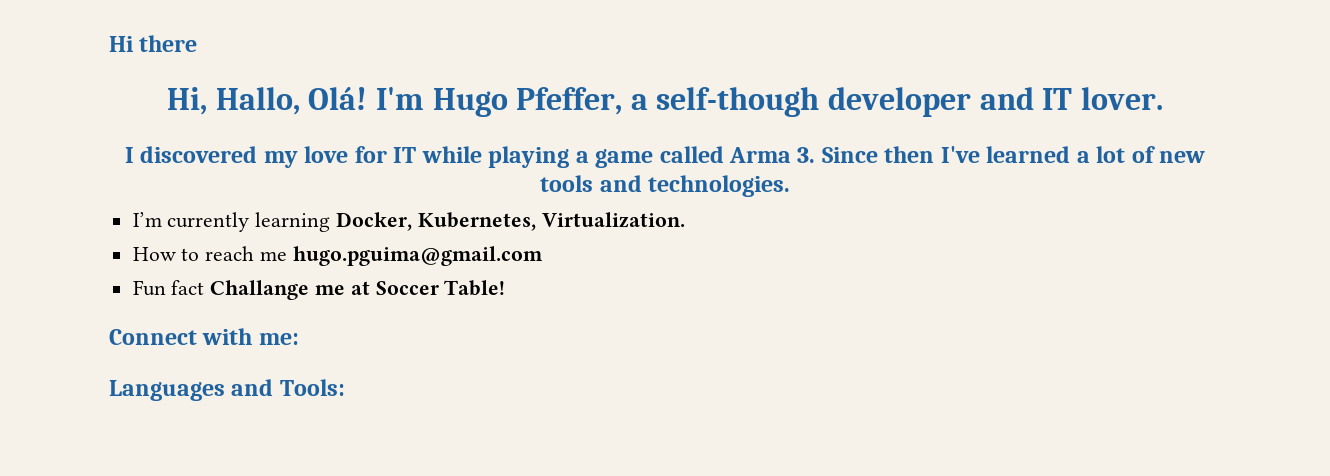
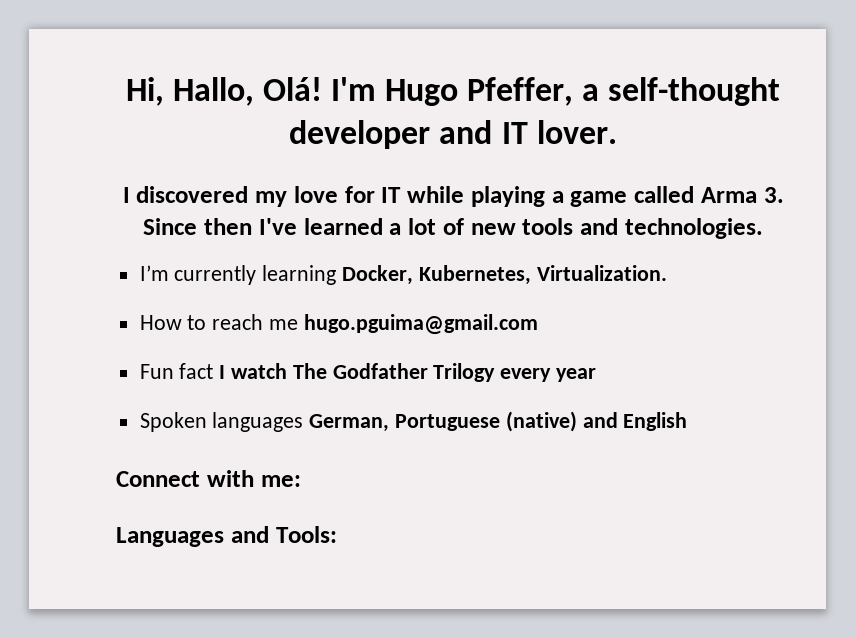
[109,35,198,52] Hi there // -> (125, 91) none
[656,87,820,117] self-though -> [608,77,781,106] self-thought
[210,280,506,300] Challange me at Soccer Table! -> [219,363,597,382] [139,411,688,432] I watch The Godfather Trilogy every year // Spoken languages German, Portuguese (native) and English

